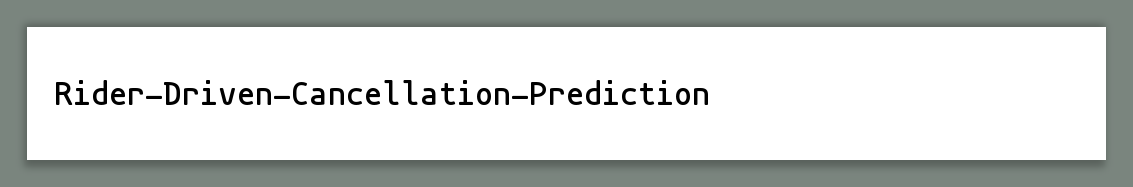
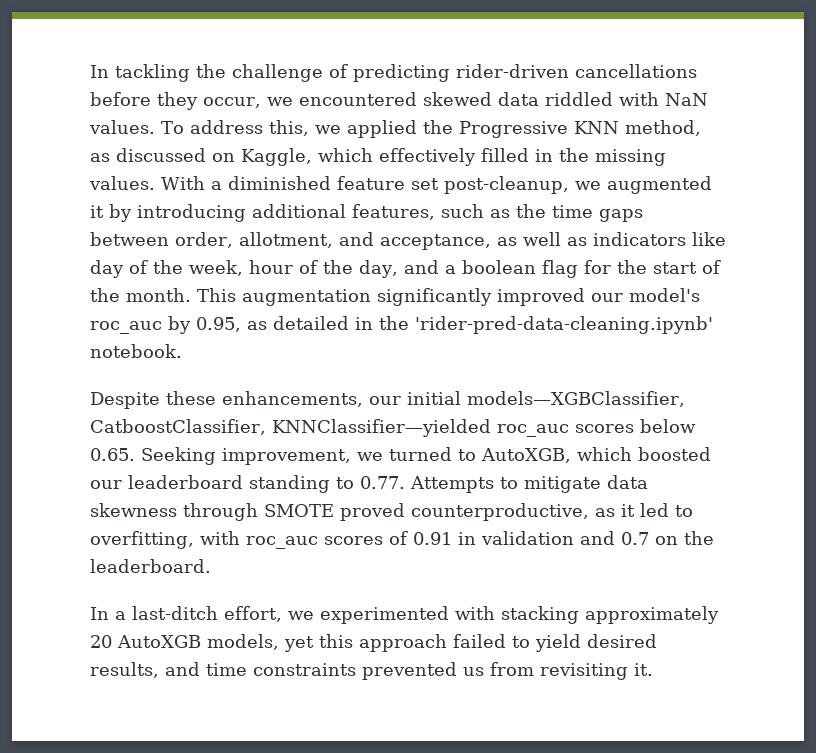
[54,80,710,105] Rider-Driven-Cancellation-Prediction -> [90,64,697,82] [90,92,708,110] [89,120,701,138] [90,148,666,166] [89,176,712,194] [90,204,643,222] [90,232,726,250] [90,260,721,278] [90,288,700,306] [90,316,713,334] [90,344,182,358] [90,391,685,409] [90,419,696,437] [90,447,711,465] [90,475,648,493] [90,503,693,521] [90,531,714,549] [90,559,211,573] [90,606,719,624] [90,634,657,652] [90,662,653,680] In tackling the challenge of predicting rider-driven cancellations before they occur, we encountered skewed data riddled with NaN values. To address this, we applied the Progressive KNN method, as discussed on Kaggle, which effectively filled in the missing values. With a diminished feature set post-cleanup, we augmented it by introducing additional features, such as the time gaps between order, allotment, and acceptance, as well as indicators like day of the week, hour of the day, and a boolean flag for the start of the month. This augmentation significantly improved our model's roc_auc by 0.95, as detailed in the 'rider-pred-data-cleaning.ipynb' notebook. // Despite these enhancements, our initial models—XGBClassifier, CatboostClassifier, KNNClassifier—yielded roc_auc scores below 0.65. Seeking improvement, we turned to AutoXGB, which boosted our leaderboard standing to 0.77. Attempts to mitigate data skewness through SMOTE proved counterproductive, as it led to overfitting, with roc_auc scores of 0.91 in validation and 0.7 on the leaderboard. // In a last-ditch effort, we experimented with stacking approximately 20 AutoXGB models, yet this approach failed to yield desired results, and time constraints prevented us from revisiting it.

